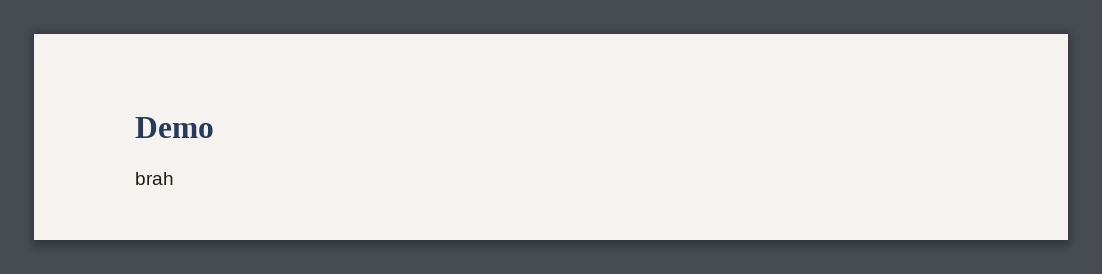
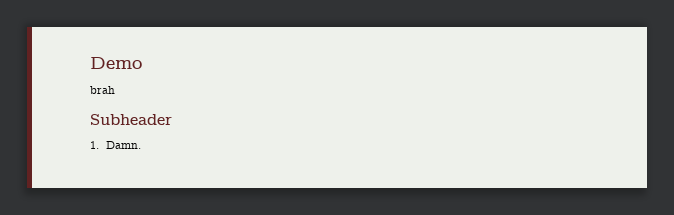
(174, 178) none -> [90,114,172,125] [90,141,141,149] // Subheader // 1. Damn.

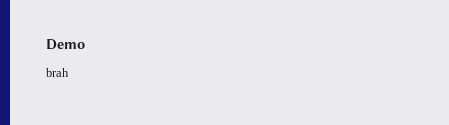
[90,114,172,125] [90,141,141,149] // Subheader // 1. Damn. -> (69, 72) none

